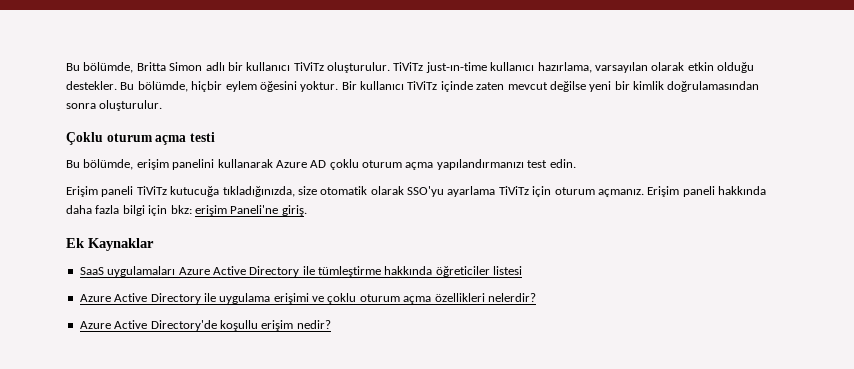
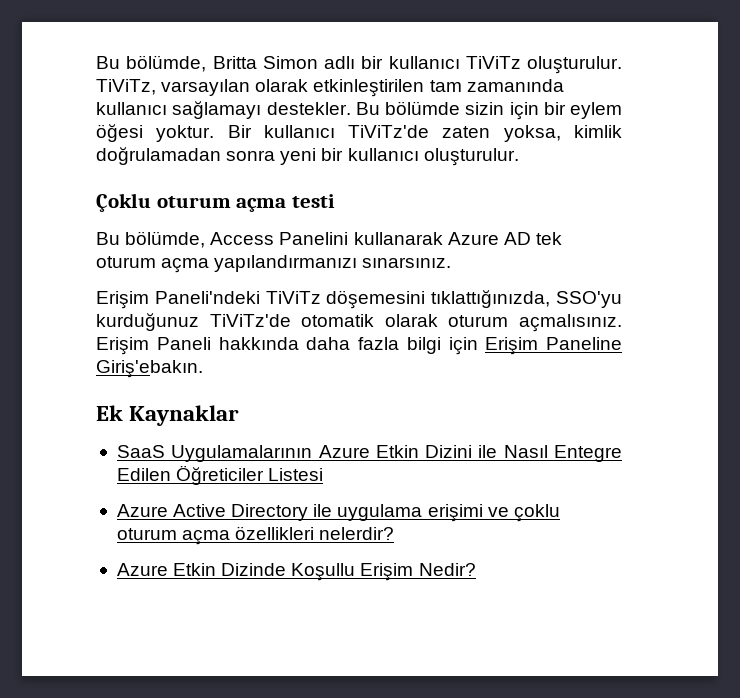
[393,62,754,73] [66,81,760,92] [66,103,96,109] TiViTz just-ın-time kullanıcı hazırlama, varsayılan olarak etkin olduğu destekler. Bu bölümde, hiçbir eylem öğesini yoktur. Bir kullanıcı TiViTz içinde zaten mevcut değilse yeni bir kimlik doğrulamasından sonra -> [96,79,564,97] [96,101,622,120] [96,124,622,142] [96,147,419,165] TiViTz, varsayılan olarak etkinleştirilen tam zamanında kullanıcı sağlamayı destekler. Bu bölümde sizin için bir eylem öğesi yoktur. Bir kullanıcı TiViTz'de zaten yoksa, kimlik doğrulamadan sonra yeni bir kullanıcı
[136,159,215,170] erişim panelini -> [210,232,349,245] Access Panelini
[329,159,359,170] çoklu -> [535,232,562,245] tek
[527,159,576,168] [66,186,715,197] test edin. // Erişim paneli TiViTz kutucuğa tıkladığınızda, size otomatik olarak SSO'yu ayarlama TiViTz için oturum açmanız. Erişim paneli -> [362,257,452,268] [96,290,622,309] [96,313,623,332] [96,337,211,355] sınarsınız. // Erişim Paneli'ndeki TiViTz döşemesini tıklattığınızda, SSO'yu kurduğunuz TiViTz'de otomatik olarak oturum açmalısınız. Erişim Paneli
[170,205,307,216] bkz: erişim Paneli'ne giriş. -> [485,337,622,355] [96,360,203,378] Erişim Paneline Giriş'ebakın.
[107,266,523,277] uygulamaları Azure Active Directory ile tümleştirme hakkında öğreticiler listesi -> [171,445,622,462] [116,465,324,485] Uygulamalarının Azure Etkin Dizini ile Nasıl Entegre Edilen Öğreticiler Listesi
[114,320,331,331] Active Directory'de koşullu erişim nedir? -> [173,563,476,581] Etkin Dizinde Koşullu Erişim Nedir?

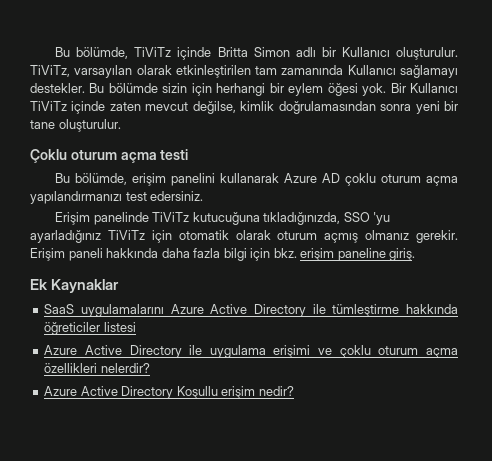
[96,55,207,72] Bu bölümde, -> [55,47,212,60] Bu bölümde, TiViTz içinde
[388,56,521,69] kullanıcı TiViTz -> [341,47,390,57] Kullanıcı
[96,102,167,115] kullanıcı -> [347,65,396,75] Kullanıcı
(539, 111) none -> [216,83,266,96] herhangi
[156,125,622,142] [96,147,221,165] yoktur. Bir kullanıcı TiViTz'de zaten yoksa, kimlik doğrulamadan -> [362,83,458,96] [30,101,376,114] yok. Bir Kullanıcı TiViTz içinde zaten mevcut değilse, kimlik doğrulamasından
[347,148,419,161] kullanıcı -> [30,120,55,129] tane
[210,232,349,245] Access Panelini -> [132,173,216,186] erişim panelini
[535,232,562,245] tek -> [345,173,377,186] çoklu
[362,257,452,268] [96,290,622,309] [96,313,623,332] [96,337,211,355] sınarsınız. // Erişim Paneli'ndeki TiViTz döşemesini tıklattığınızda, SSO'yu kurduğunuz TiViTz'de otomatik olarak oturum açmalısınız. Erişim Paneli -> [125,191,204,201] [55,212,391,225] [30,230,458,243] [30,248,103,261] test edersiniz. // Erişim panelinde TiViTz kutucuğuna tıkladığınızda, SSO 'yu ayarladığınız TiViTz için otomatik olarak oturum açmış olmanız gerekir. Erişim paneli
[485,337,622,355] [96,360,203,378] Erişim Paneline Giriş'ebakın. -> [273,248,416,261] bkz. erişim paneline giriş.
[171,445,622,462] [116,465,324,485] Uygulamalarının Azure Etkin Dizini ile Nasıl Entegre Edilen Öğreticiler Listesi -> [80,304,458,317] [44,322,136,335] uygulamalarını Azure Active Directory ile tümleştirme hakkında öğreticiler listesi
[173,563,476,581] Etkin Dizinde Koşullu Erişim Nedir? -> [80,386,294,399] Active Directory Koşullu erişim nedir?

